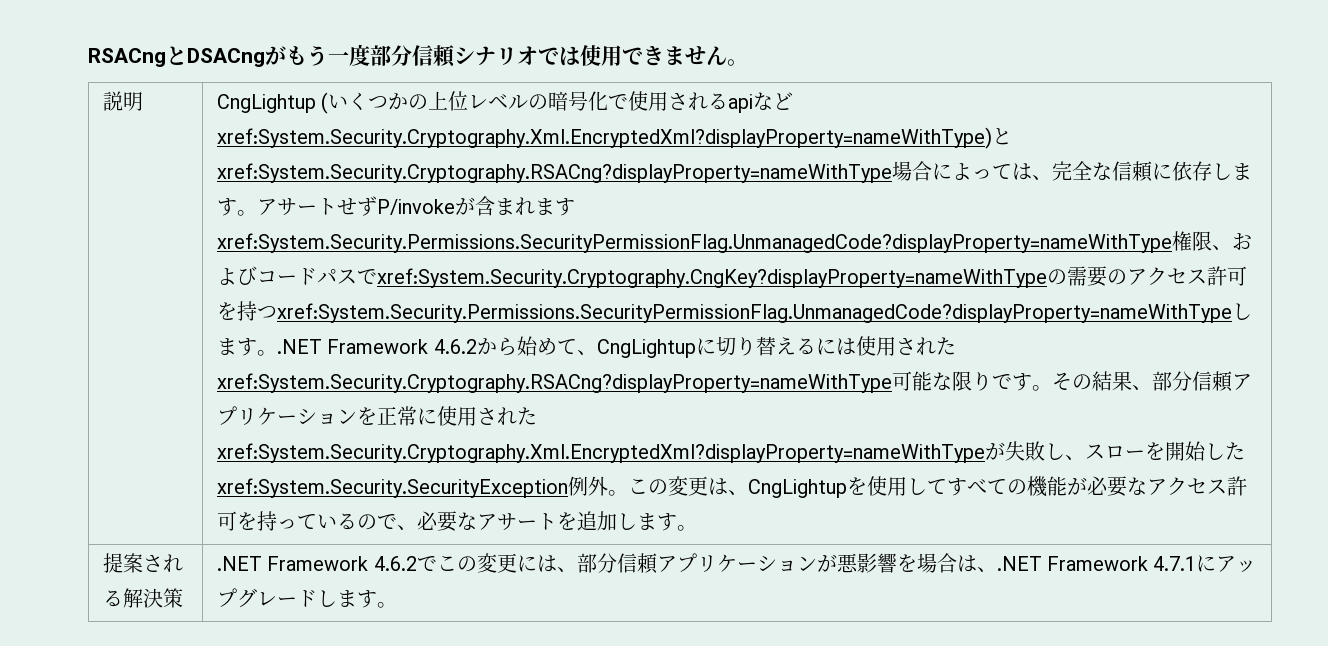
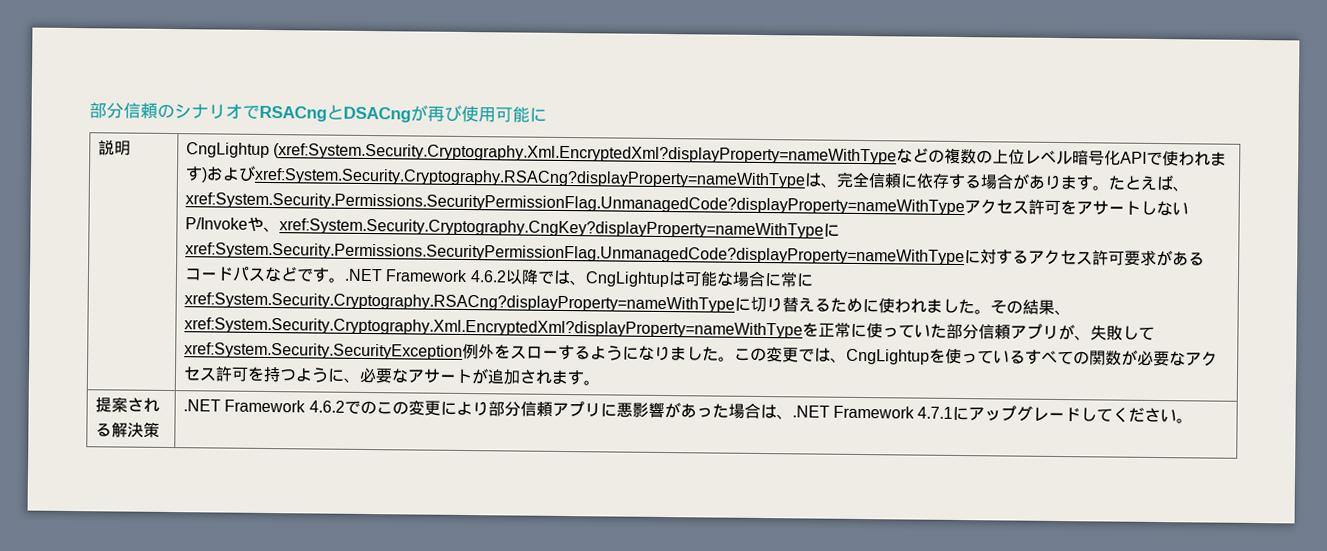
[88,44,455,67] RSACngとDSACngがもう一度部分信頼 -> [89,102,175,119] 部分信頼の
[559,45,748,66] [102,91,143,111] [216,91,794,114] [216,127,1012,149] [216,161,1012,183] は使用できません。 // 説明 | CngLightup (いくつかの上位レベルの暗号化で使用されるapiなどxref:System.Security.Cryptography.Xml.EncryptedXml?displayProperty=nameWithType)とxref:System.Security.Cryptography.RSACng?displayProperty=nameWithType場合によって -> [259,104,547,123] [97,140,131,156] [185,142,1228,167] [184,165,806,189] RSACngとDSACngが再び使用可能に // 説明 | CngLightup (xref:System.Security.Cryptography.Xml.EncryptedXml?displayProperty=nameWithTypeなどの複数の上位レベル暗号化APIで使われます)およびxref:System.Security.Cryptography.RSACng?displayProperty=nameWithType
[1091,162,1112,180] な -> (870, 179) none
[1211,163,1252,180] [216,196,575,216] [216,231,1252,253] [216,266,1247,288] [216,301,1252,323] [216,336,956,358] [216,371,1252,393] [216,406,537,426] [216,441,1245,463] [216,476,608,498] します。アサートせずP/invokeが含まれますxref:System.Security.Permissions.SecurityPermissionFlag.UnmanagedCode?displayProperty=nameWithType権限、およびコードパスでxref:System.Security.Cryptography.CngKey?displayProperty=nameWithTypeの需要のアクセス許可を持つxref:System.Security.Permissions.SecurityPermissionFlag.UnmanagedCode?displayProperty=nameWithTypeします。.NET Framework 4.6.2から始めて、CngLightupに切り替えるには使用されたxref:System.Security.Cryptography.RSACng?displayProperty=nameWithType可能な限りです。その結果、部分信頼アプリケーションを正常に使用されたxref:System.Security.Cryptography.Xml.EncryptedXml?displayProperty=nameWithTypeが失敗し、スローを開始したxref:System.Security.SecurityException例外 -> [947,173,1189,192] [184,192,1189,217] [184,216,840,239] [184,242,1205,267] [183,266,814,288] [183,292,1071,316] [183,317,1155,341] [183,342,719,362] する場合があります。たとえば、xref:System.Security.Permissions.SecurityPermissionFlag.UnmanagedCode?displayProperty=nameWithTypeアクセス許可をアサートしないP/Invokeや、xref:System.Security.Cryptography.CngKey?displayProperty=nameWithTypeにxref:System.Security.Permissions.SecurityPermissionFlag.UnmanagedCode?displayProperty=nameWithTypeに対するアクセス許可要求があるコードパスなどです。.NET Framework 4.6.2以降では、CngLightupは可能な場合に常にxref:System.Security.Cryptography.RSACng?displayProperty=nameWithTypeに切り替えるために使われました。その結果、xref:System.Security.Cryptography.Xml.EncryptedXml?displayProperty=nameWithTypeを正常に使っていた部分信頼アプリが、失敗してxref:System.Security.SecurityException例外をスローするようになりました
(708, 486) none -> [797,348,815,362] で
[886,477,947,496] 用して -> [960,350,1026,364] っている
[1026,476,1067,497] 機能 -> [1088,350,1122,366] 関数
[276,513,397,530] っているので -> [278,367,345,383] つように
[556,511,637,531] を追加し -> [470,368,553,385] が追加され
(437, 563) none -> [359,400,377,415] の
[536,553,917,574] は、部分信頼アプリケーションが悪影響を -> [455,400,729,419] より部分信頼アプリに悪影響があった
[336,590,377,608] ます -> [1096,407,1178,423] てください

